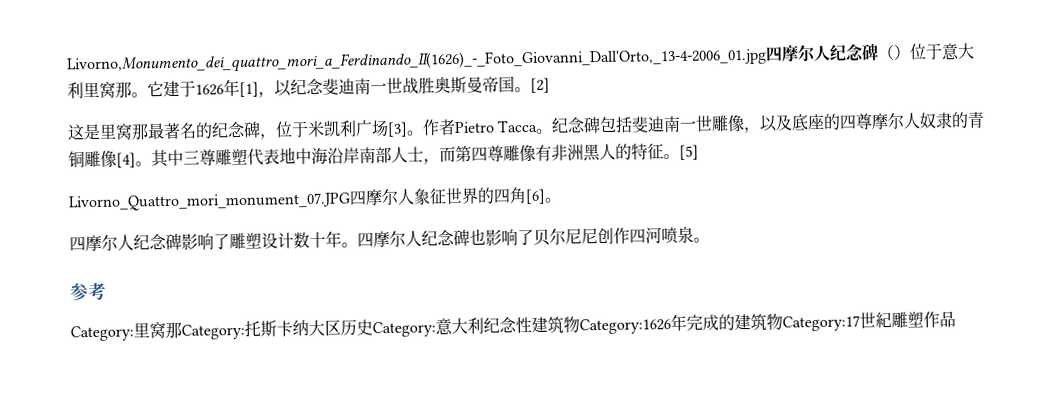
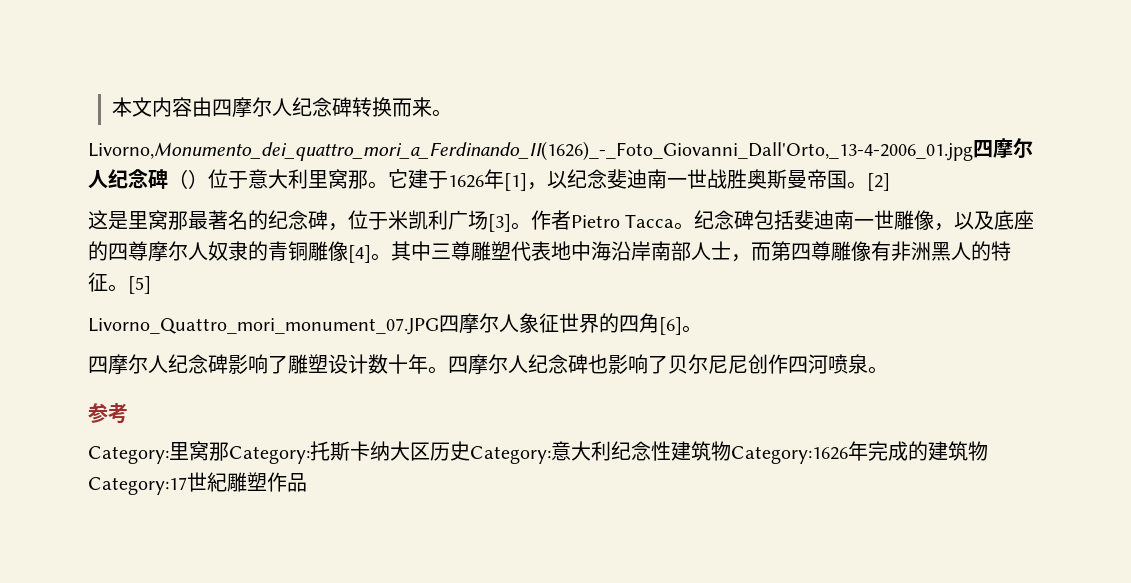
(66, 61) none -> [111,97,452,118] 本文内容由四摩尔人纪念碑转换而来。 //

